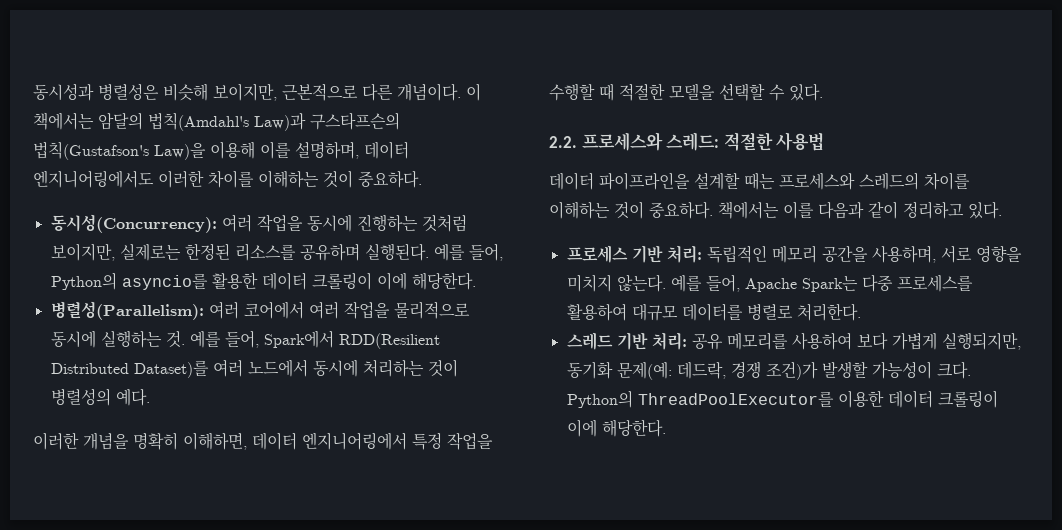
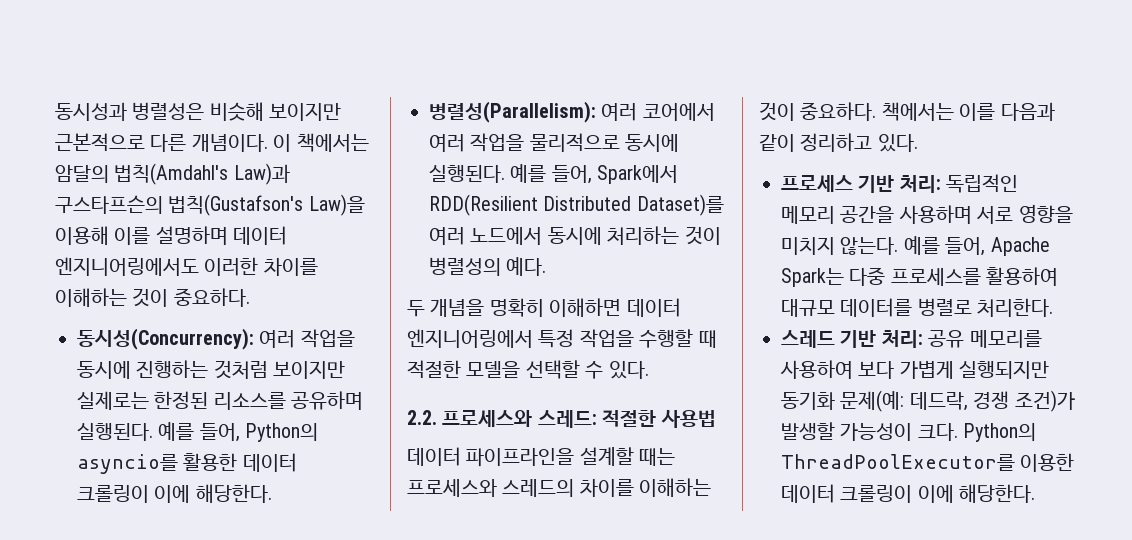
[213,83,277,101] 보이지만, -> [269,103,342,121] 보이지만
[295,141,359,159] 설명하며, -> [155,226,228,245] 설명하며
[50,243,115,261] 보이지만, -> [273,361,346,379] 보이지만
[100,330,185,348] 실행하는 것. -> [429,164,505,183] 실행된다.
[33,432,79,450] 이러한 -> [407,300,425,317] 두
[183,432,247,450] 이해하면, -> [549,298,622,317] 이해하면
[871,245,936,263] 사용하며, -> [898,205,972,224] 사용하며
[941,332,1021,350] 실행되지만, -> [959,360,1050,379] 실행되지만

